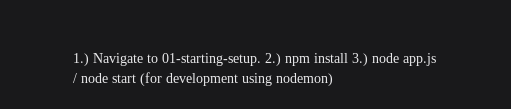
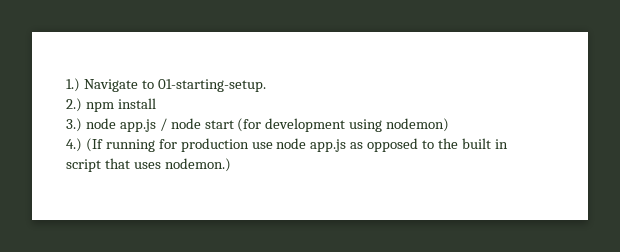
(261, 59) none -> (266, 85) //
(348, 58) none -> (156, 103) //
(333, 79) none -> [66,138,508,152] [66,158,231,172] // 4.) (If running for production use node app.js as opposed to the built in script that uses nodemon.)

